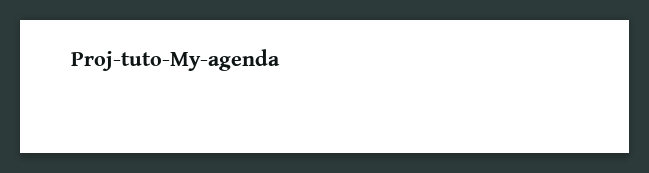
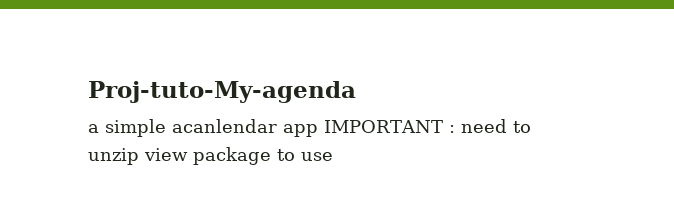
(280, 60) none -> [88,119,531,137] [88,147,333,165] // a simple acanlendar app IMPORTANT : need to unzip view package to use

